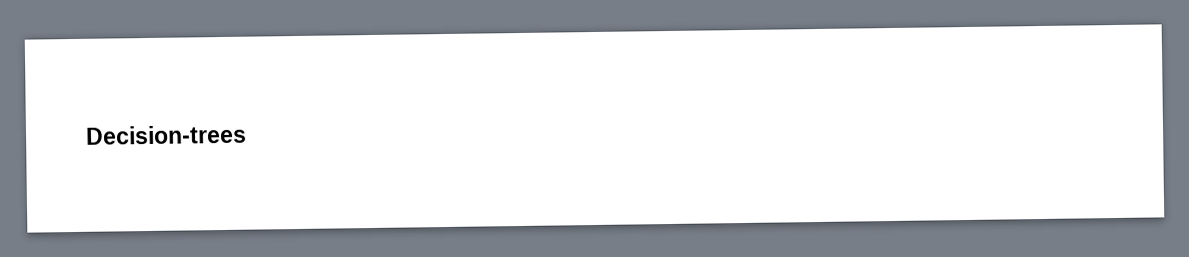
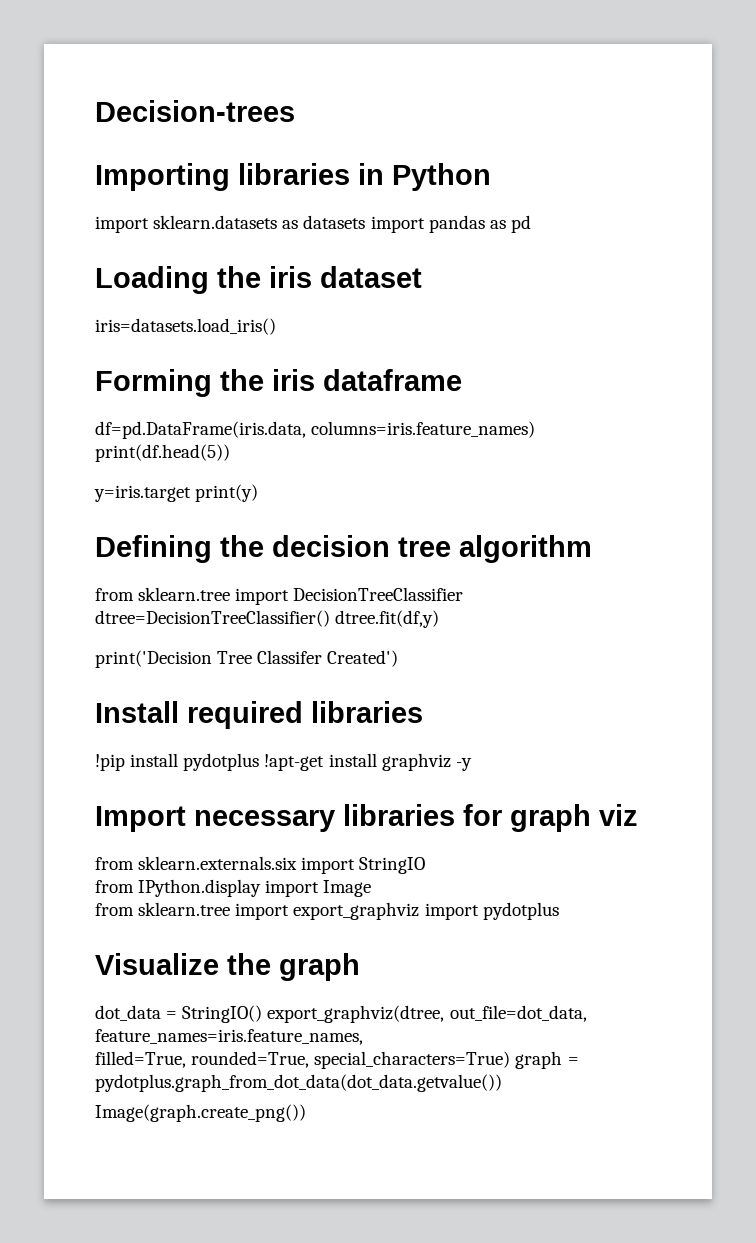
(247, 134) none -> [95,163,491,191] [95,215,531,233] [95,266,422,294] [95,318,276,335] [95,369,462,397] [95,421,536,439] [95,444,230,462] [94,484,259,502] [95,535,592,563] [95,587,464,605] [95,610,440,628] [95,650,399,668] [95,701,423,729] [95,753,472,771] [95,804,638,832] [95,856,426,874] [95,879,372,897] [95,902,559,920] [95,953,360,981] [95,1005,587,1023] [95,1029,363,1045] [95,1051,579,1069] [95,1074,502,1092] [95,1104,306,1122] // Importing libraries in Python // import sklearn.datasets as datasets import pandas as pd // Loading the iris dataset // iris=datasets.load_iris() // Forming the iris dataframe // df=pd.DataFrame(iris.data, columns=iris.feature_names) print(df.head(5)) // y=iris.target print(y) // Defining the decision tree algorithm // from sklearn.tree import DecisionTreeClassifier dtree=DecisionTreeClassifier() dtree.fit(df,y) // print('Decision Tree Classifer Created') // Install required libraries // !pip install pydotplus !apt-get install graphviz -y // Import necessary libraries for graph viz // from sklearn.externals.six import StringIO // from IPython.display import Image // from sklearn.tree import export_graphviz import pydotplus // Visualize the graph // dot_data = StringIO() export_graphviz(dtree, out_file=dot_data, feature_names=iris.feature_names, // filled=True, rounded=True, special_characters=True) graph = pydotplus.graph_from_dot_data(dot_data.getvalue()) // Image(graph.create_png())

